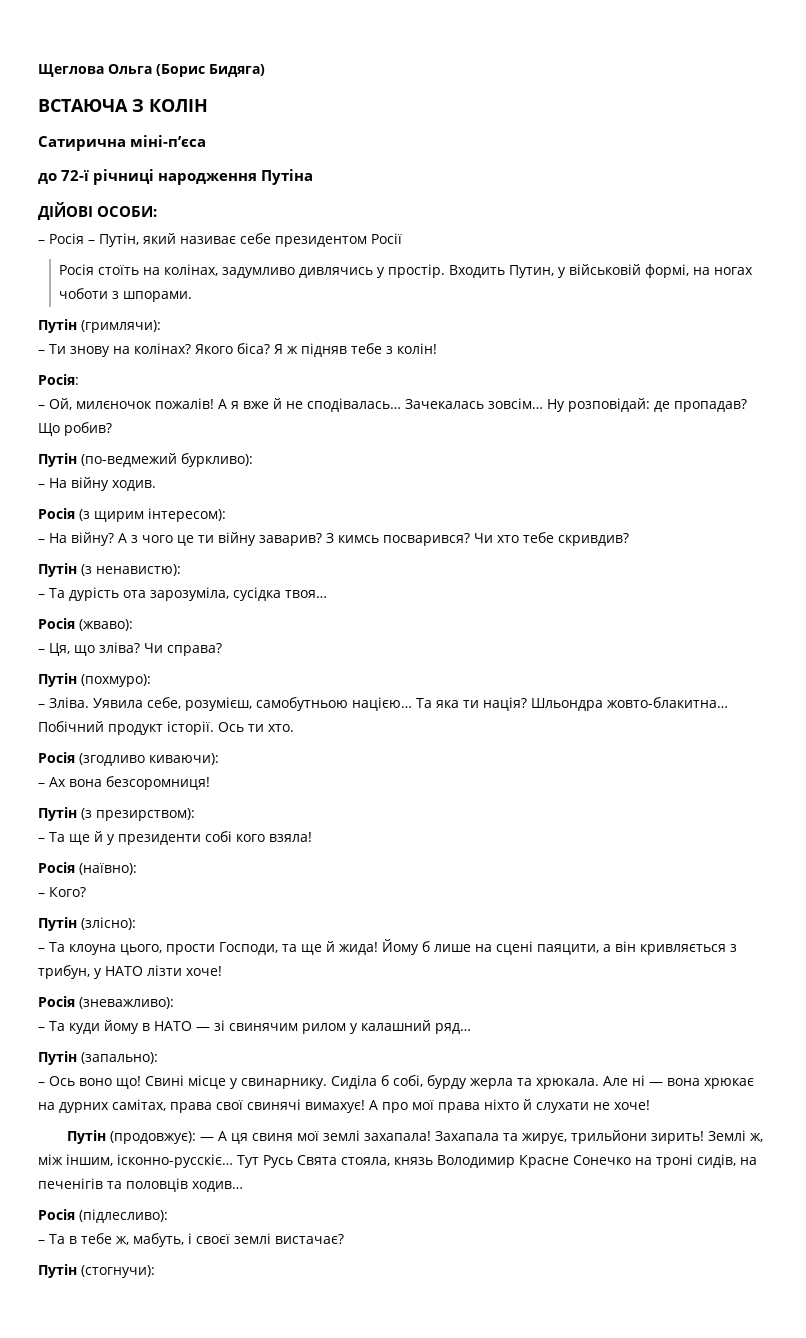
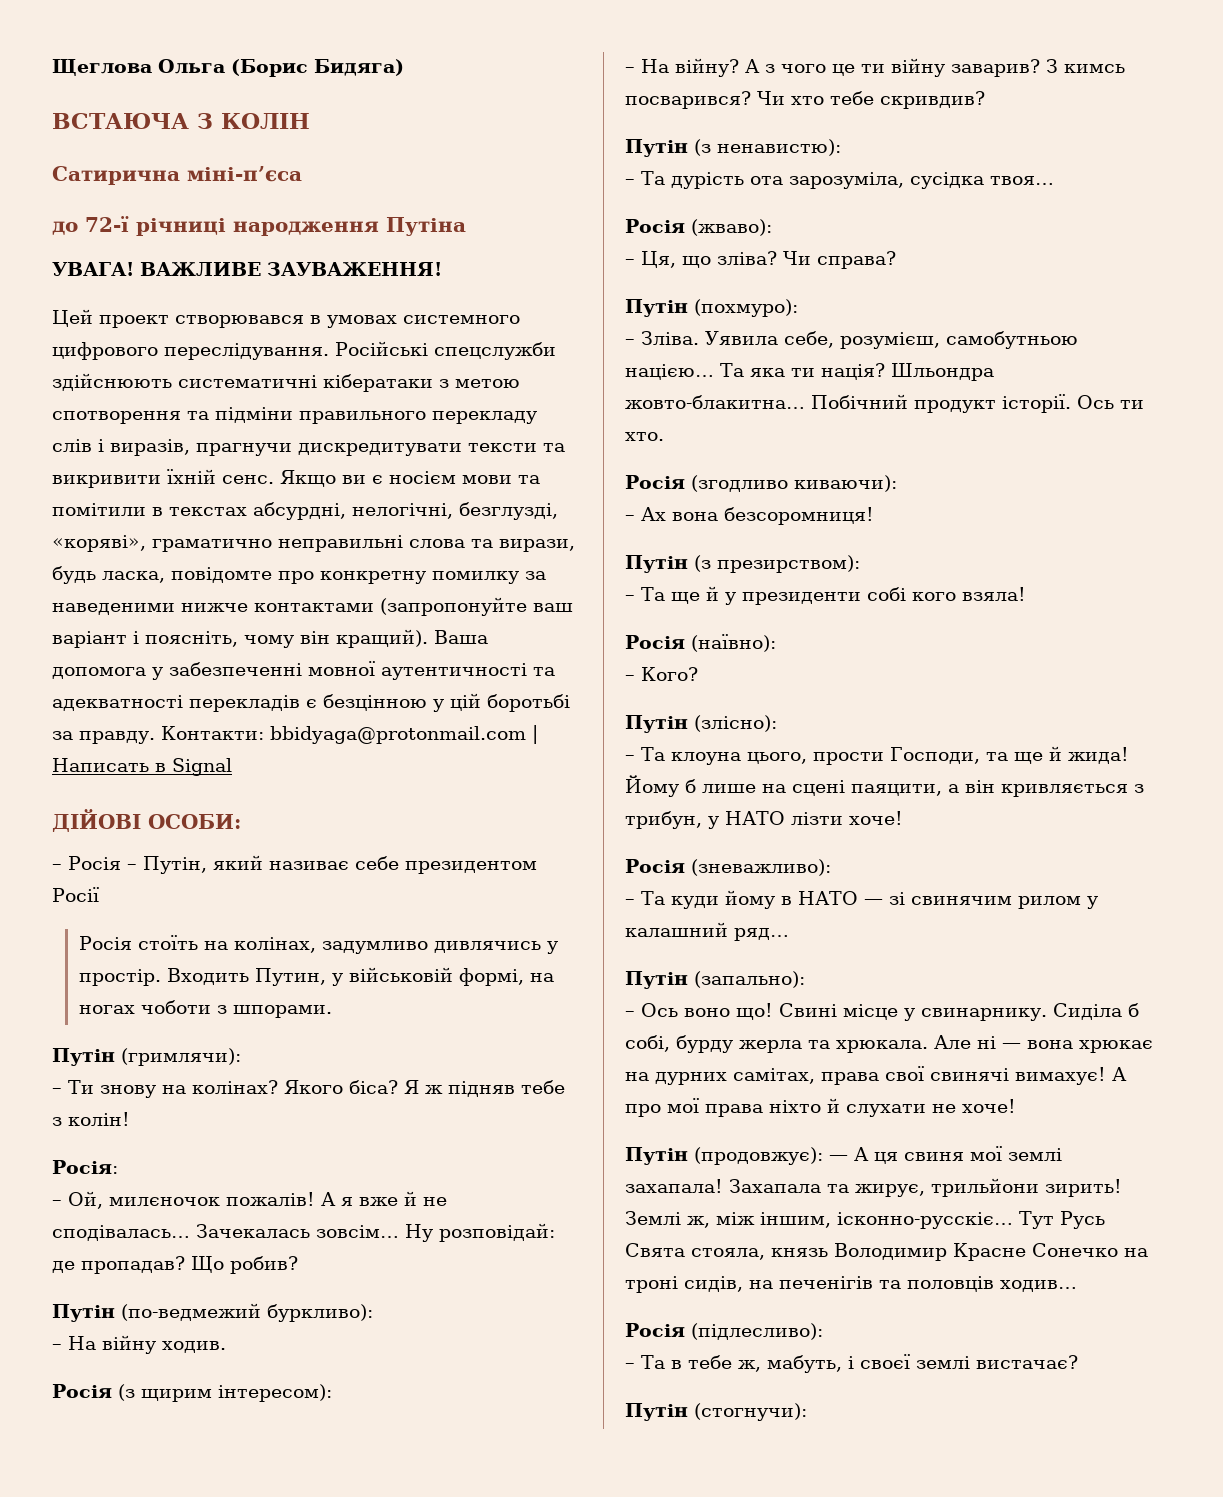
(314, 177) none -> [52,262,442,276] [52,309,520,328] [52,341,556,360] [52,373,520,392] [52,407,537,424] [52,439,565,456] [52,469,540,488] [52,502,558,520] [52,535,575,552] [52,566,546,584] [52,597,573,616] [52,629,488,648] [52,661,555,680] [52,693,570,712] [52,725,538,744] [52,758,232,776] // УВАГА! ВАЖЛИВЕ ЗАУВАЖЕННЯ! // Цей проект створювався в умовах системного цифрового переслідування. Російські спецслужби здійснюють систематичні кібератаки з метою спотворення та підміни правильного перекладу слів і виразів, прагнучи дискредитувати тексти та викривити їхній сенс. Якщо ви є носієм мови та помітили в текстах абсурдні, нелогічні, безглузді, «коряві», граматично неправильні слова та вирази, будь ласка, повідомте про конкретну помилку за наведеними нижче контактами (запропонуйте ваш варіант і поясніть, чому він кращий). Ваша допомога у забезпеченні мовної аутентичності та адекватності перекладів є безцінною у цій боротьбі за правду. Контакти: bbidyaga@protonmail.com | Написать в Signal

